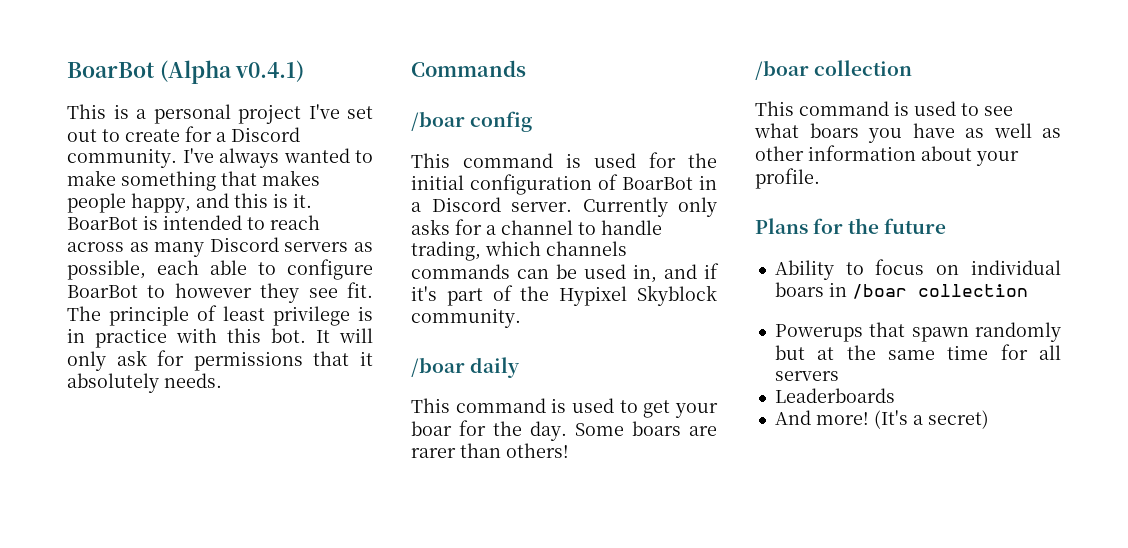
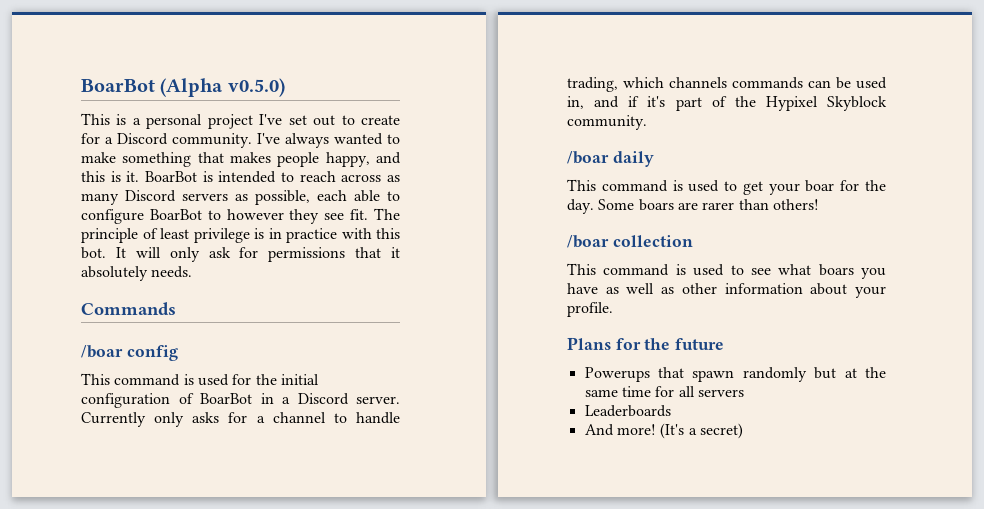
[235,60,305,82] v0.4.1) -> [227,78,285,97] v0.5.0)
[774,259,1061,280] [774,282,1028,299] // Ability to focus on individual boars in /boar collection -> (725, 344) none

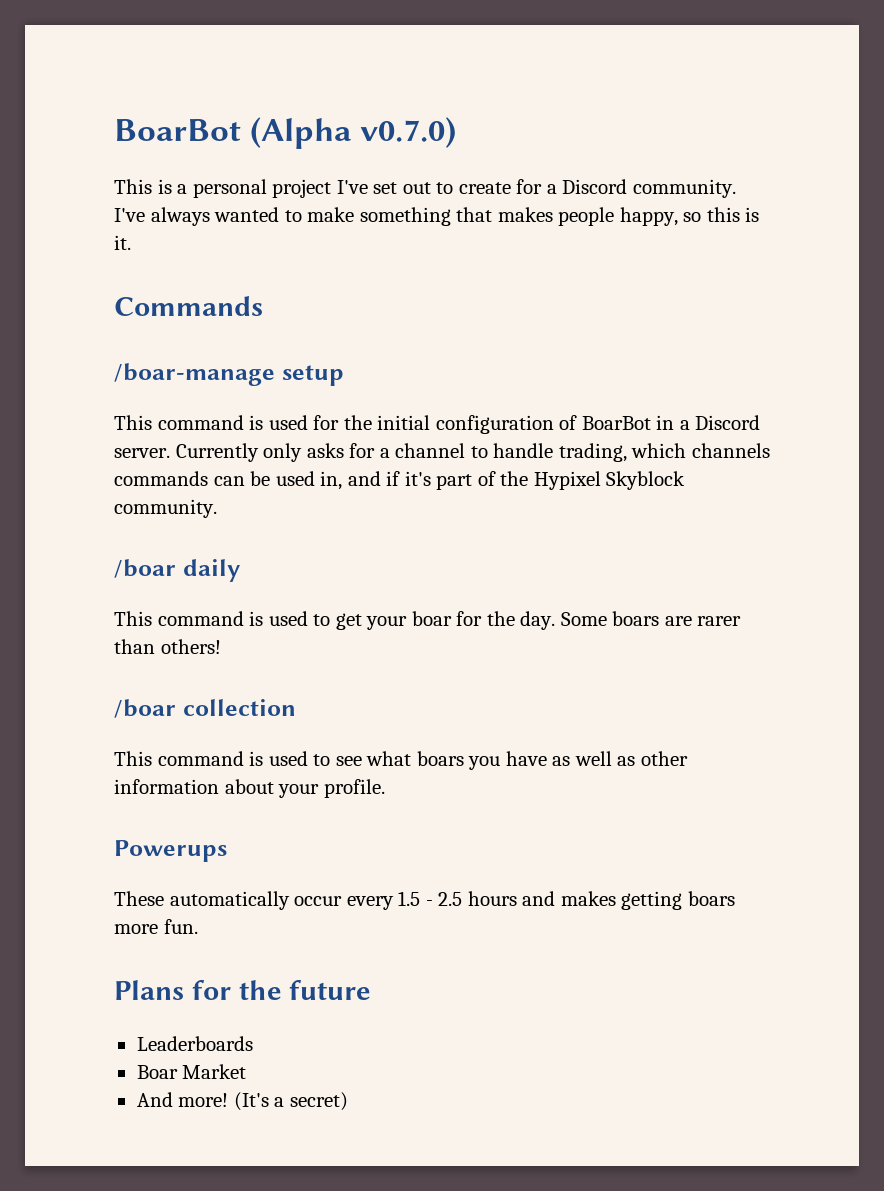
[227,78,285,97] v0.5.0) -> [360,117,457,148] v0.7.0)
[376,152,401,164] and -> [683,212,702,222] so
[145,171,400,183] [81,190,400,205] [81,208,400,224] [81,228,400,243] [81,247,400,262] [81,266,193,281] BoarBot is intended to reach across as many Discord servers as possible, each able to configure BoarBot to however they see fit. The principle of least privilege is in practice with this bot. It will only ask for permissions that it absolutely needs. -> (131, 242) none
[81,345,178,361] /boar config -> [114,363,344,386] /boar-manage setup
[567,337,725,350] [584,367,886,382] [584,386,744,397] [584,405,671,417] Plans for the future // Powerups that spawn randomly but at the same time for all servers // Leaderboards -> [114,840,227,862] [114,891,735,910] [114,919,198,934] [114,980,372,1000] [136,1036,253,1051] [136,1064,247,1079] Powerups // These automatically occur every 1.5 - 2.5 hours and makes getting boars more fun. // Plans for the future // Leaderboards // Boar Market

